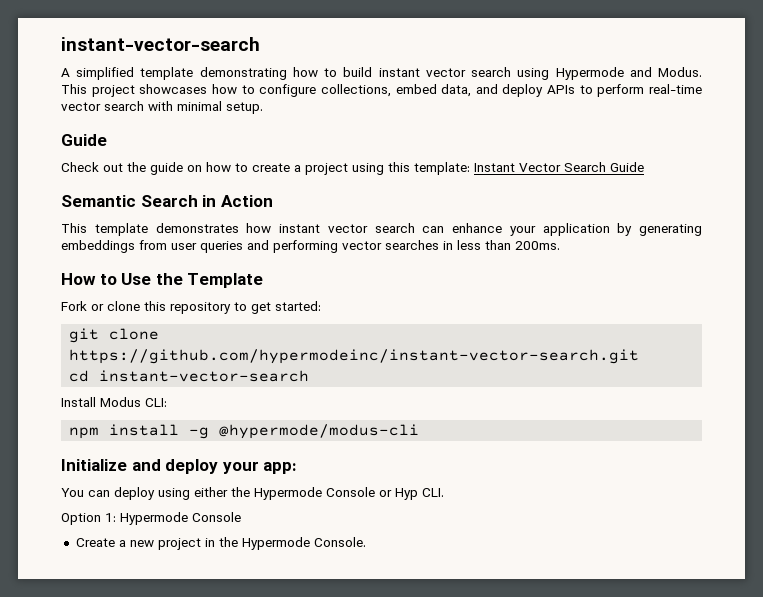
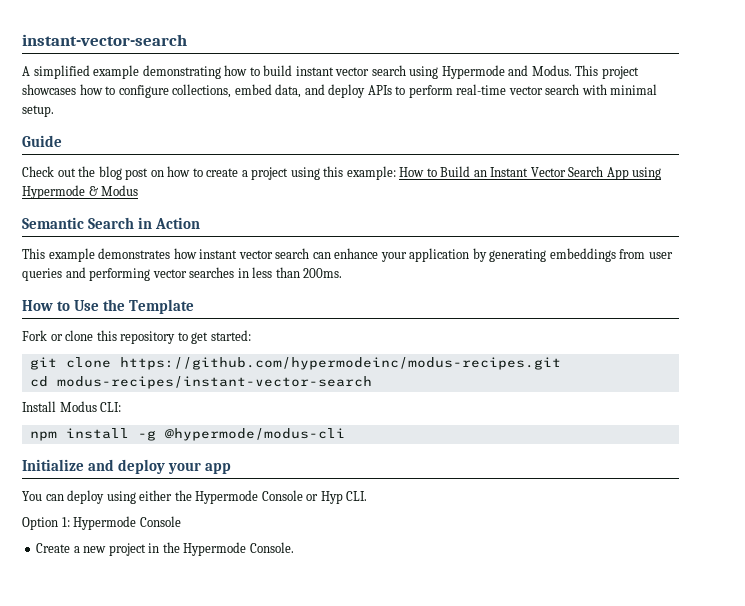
[140,67,194,80] template -> [93,65,140,79] example
[150,162,183,175] guide -> [98,166,149,180] blog post
[414,162,644,175] template: Instant Vector Search Guide -> [346,166,662,180] [22,185,139,199] example: How to Build an Instant Vector Search App using Hypermode & Modus
[94,223,148,236] template -> [48,248,95,262] example
[69,349,640,364] https://github.com/hypermodeinc/instant-vector-search.git -> [119,357,561,370] https://github.com/hypermodeinc/modus-recipes.git
[99,370,310,382] instant-vector-search -> [56,376,372,389] modus-recipes/instant-vector-search
[263,462,298,474] app: -> [205,463,232,474] app

